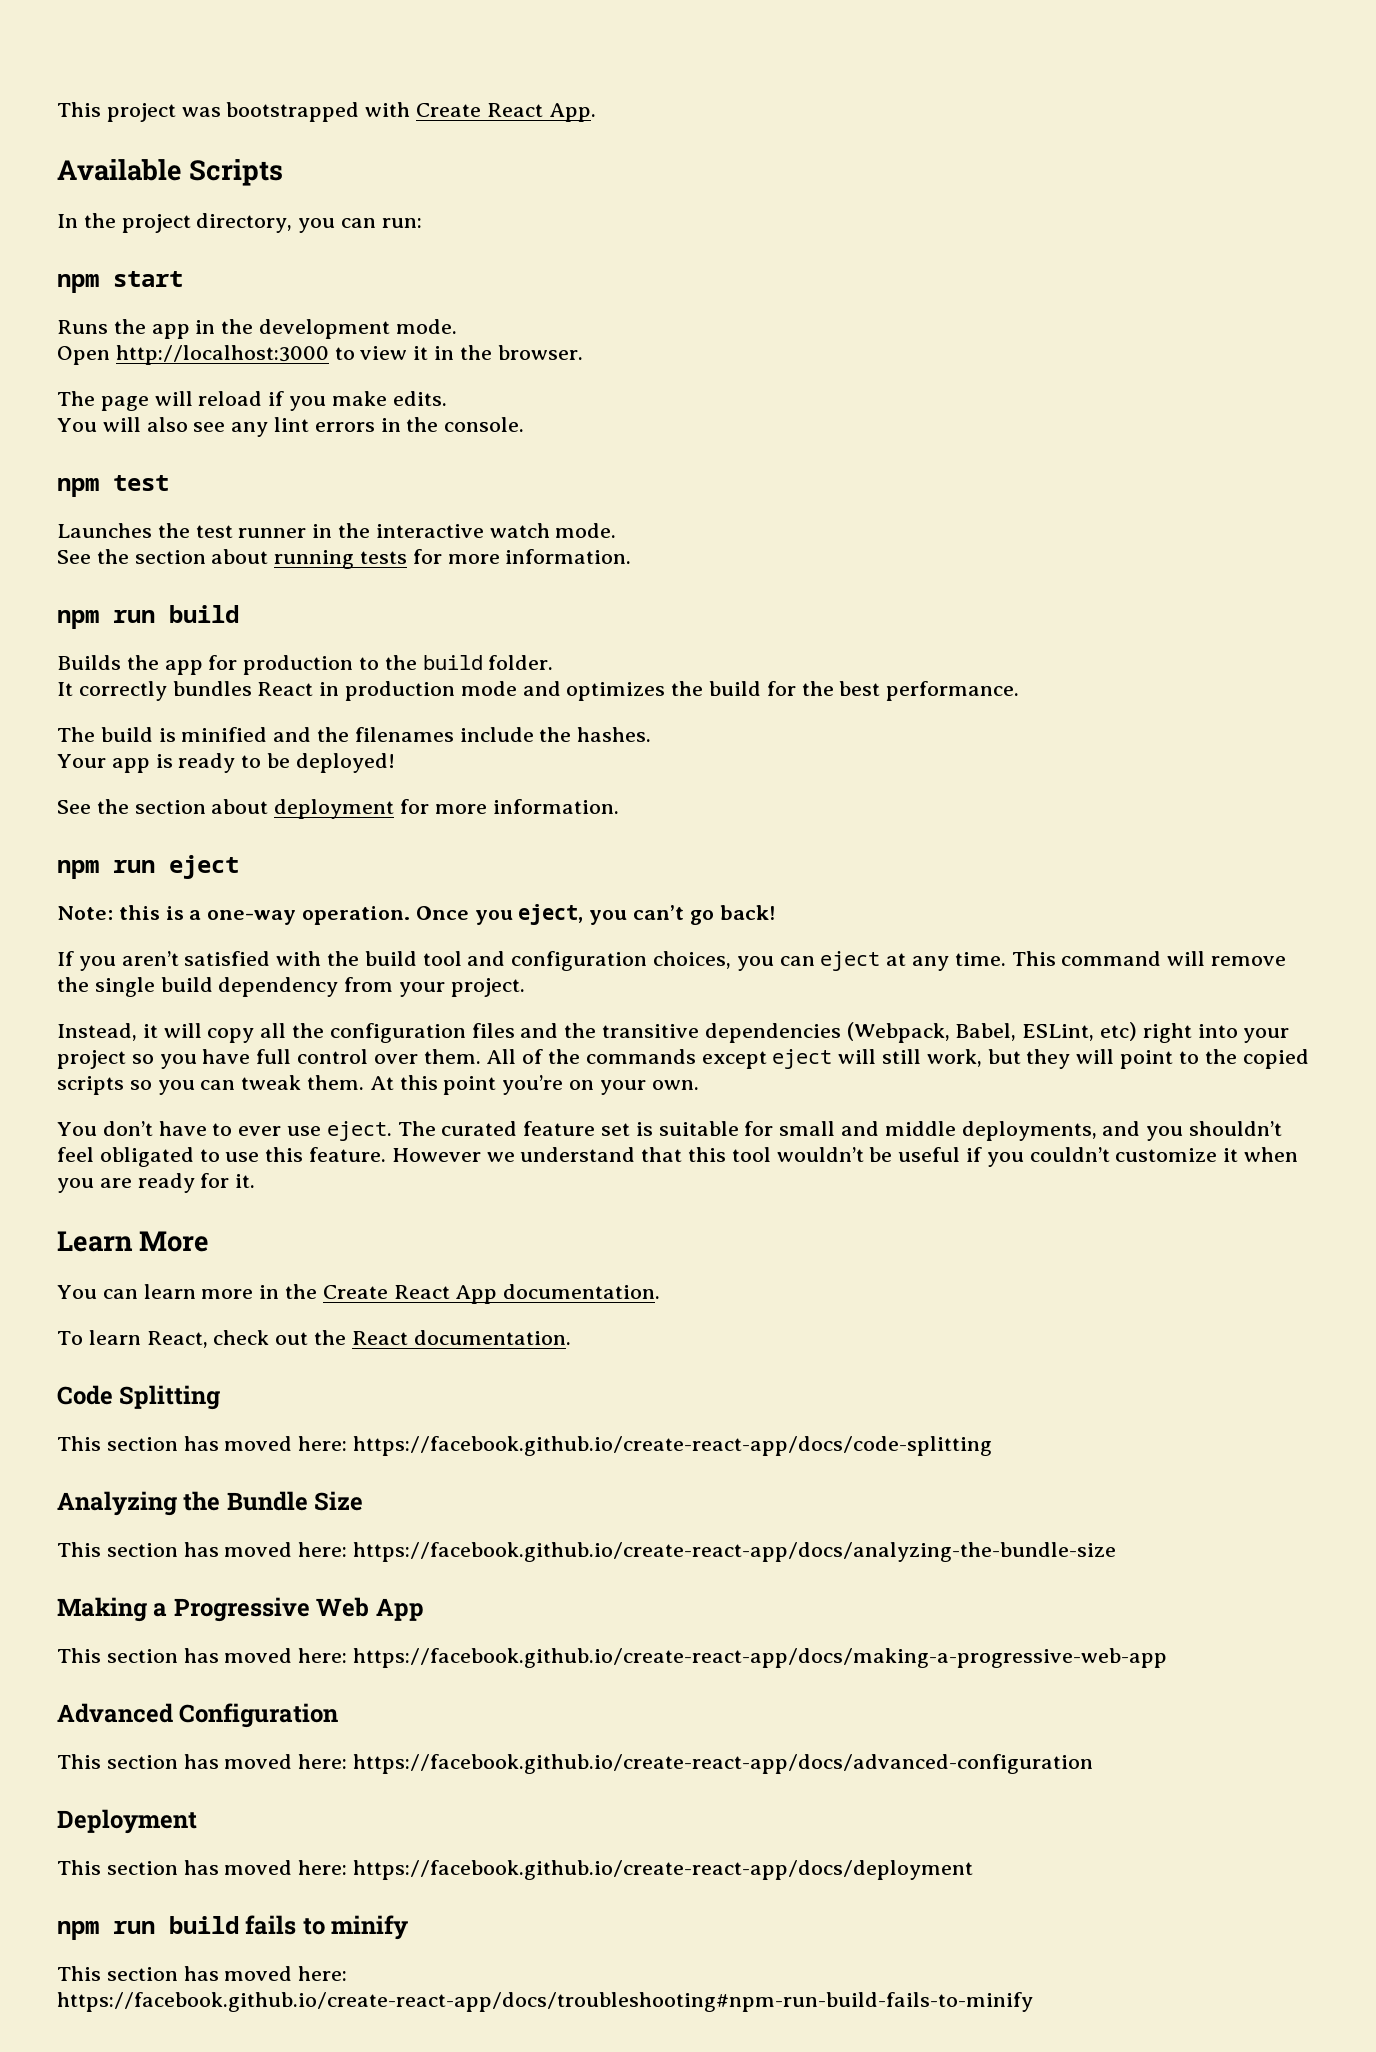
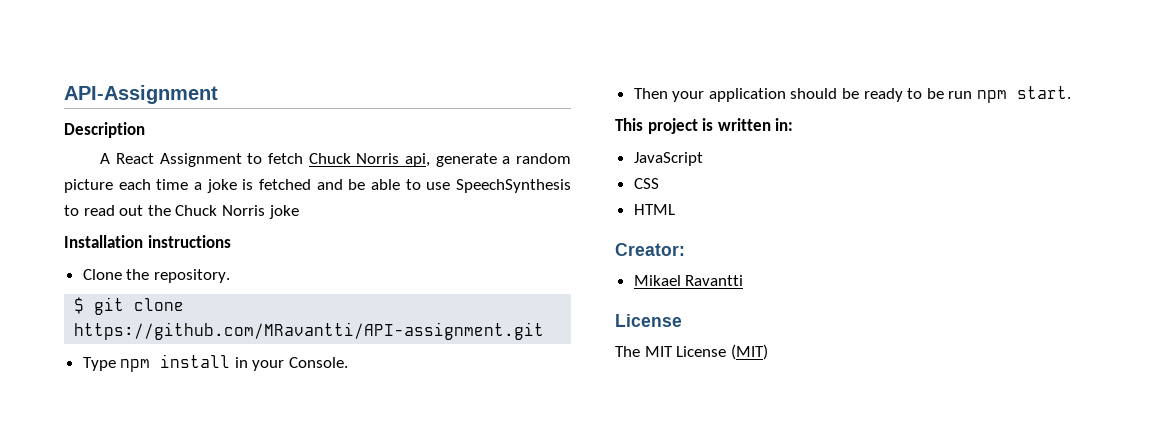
[57,102,596,122] [57,159,284,186] [57,213,422,233] [57,271,183,293] [57,319,457,339] [57,345,583,365] [57,391,447,411] [57,417,525,437] [57,475,169,497] [57,523,617,538] [57,549,632,569] [57,605,239,629] [57,655,554,675] [57,681,1020,701] [57,727,652,742] [57,753,395,773] [57,799,619,819] [57,855,239,879] [57,904,775,925] [57,951,1287,971] [57,977,525,997] [57,1022,1290,1043] [57,1049,1309,1069] [57,1075,699,1095] [57,1121,1283,1141] [57,1147,1299,1167] [57,1173,256,1193] [57,1231,210,1252] [57,1284,661,1304] [57,1330,571,1348] [57,1385,221,1410] [57,1436,993,1456] [57,1491,364,1516] [57,1542,1117,1562] [57,1597,424,1622] [57,1648,1168,1668] [57,1703,339,1728] [57,1754,1094,1774] [57,1809,197,1834] [57,1860,974,1880] [57,1915,409,1940] [57,1966,348,1981] [57,1992,1033,2012] This project was bootstrapped with Create React App. // Available Scripts // In the project directory, you can run: // npm start // Runs the app in the development mode. // Open http://localhost:3000 to view it in the browser. // The page will reload if you make edits. // You will also see any lint errors in the console. // npm test // Launches the test runner in the interactive watch mode. // See the section about running tests for more information. // npm run build // Builds the app for production to the build folder. // It correctly bundles React in production mode and optimizes the build for the best performance. // The build is minified and the filenames include the hashes. // Your app is ready to be deployed! // See the section about deployment for more information. // npm run eject // Note: this is a one-way operation. Once you eject, you can’t go back! // If you aren’t satisfied with the build tool and configuration choices, you can eject at any time. This command will remove the single build dependency from your project. // Instead, it will copy all the configuration files and the transitive dependencies (Webpack, Babel, ESLint, etc) right into your project so you have full control over them. All of the commands except eject will still work, but they will point to the copied scripts so you can tweak them. At this point you’re on your own. // You don’t have to ever use eject. The curated feature set is suitable for small and middle deployments, and you shouldn’t feel obligated to use this feature. However we understand that this tool wouldn’t be useful if you couldn’t customize it when you are ready for it. // Learn More // You can learn more in the Create React App documentation. // To learn React, check out the React documentation. // Code Splitting // This section has moved here: https://facebook.github.io/create-react-app/docs/code-splitting // Analyzing the Bundle Size // This section has moved here: https://facebook.github.io/create-react-app/docs/analyzing-the-bundle-size // Making a Progressive Web App // This section has moved here: https://facebook.github.io/create-react-app/docs/making-a-progressive-web-app // Advanced Configuration // This section has moved here: https://facebook.github.io/create-react-app/docs/advanced-configuration // Deployment // This section has moved here: https://facebook.github.io/create-react-app/docs/deployment // npm run build fails to minify // This section has moved here: https://facebook.github.io/create-react-app/docs/troubleshooting#npm-run-build-fails-to-minify -> [64,85,218,104] [64,122,145,138] [100,153,572,167] [64,179,571,193] [64,205,299,219] [64,235,231,248] [82,269,230,283] [74,297,185,315] [74,322,545,340] [82,354,349,372] [633,86,1072,103] [615,118,794,134] [633,152,703,166] [633,178,659,189] [633,204,675,215] [615,243,685,256] [633,275,744,286] [615,314,682,327] [615,344,768,360] API-Assignment // Description // A React Assignment to fetch Chuck Norris api, generate a random picture each time a joke is fetched and be able to use SpeechSynthesis to read out the Chuck Norris joke // Installation instructions // Clone the repository. // $ git clone https://github.com/MRavantti/API-assignment.git // Type npm install in your Console. // Then your application should be ready to be run npm start. // This project is written in: // JavaScript // CSS // HTML // Creator: // Mikael Ravantti // License // The MIT License (MIT)

